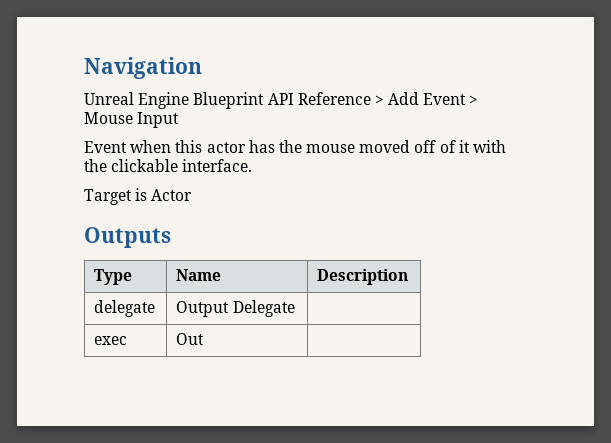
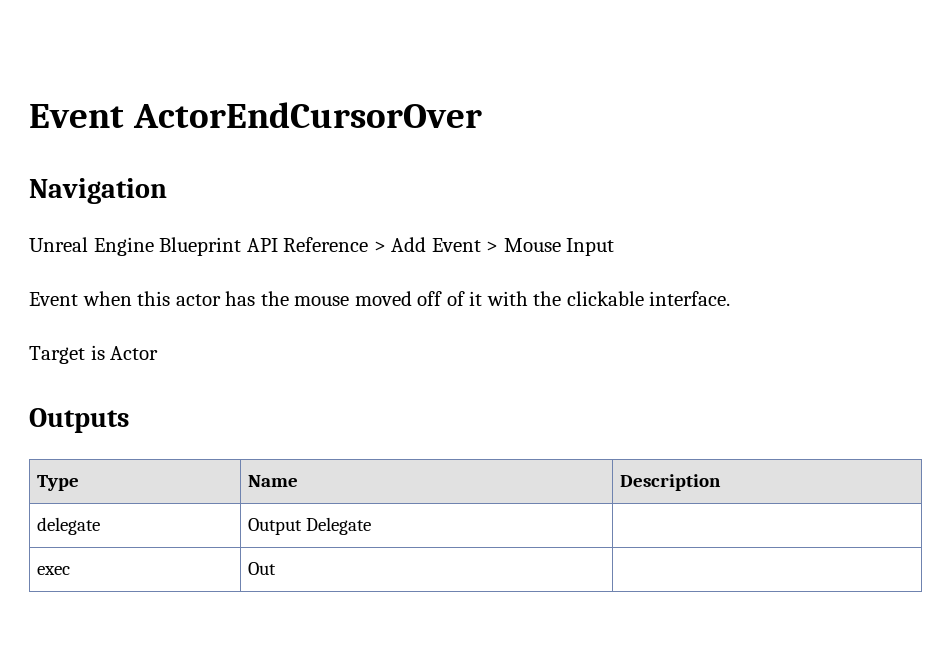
(84, 68) none -> [29,102,482,128] Event ActorEndCursorOver //

